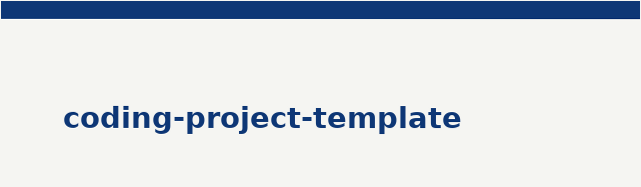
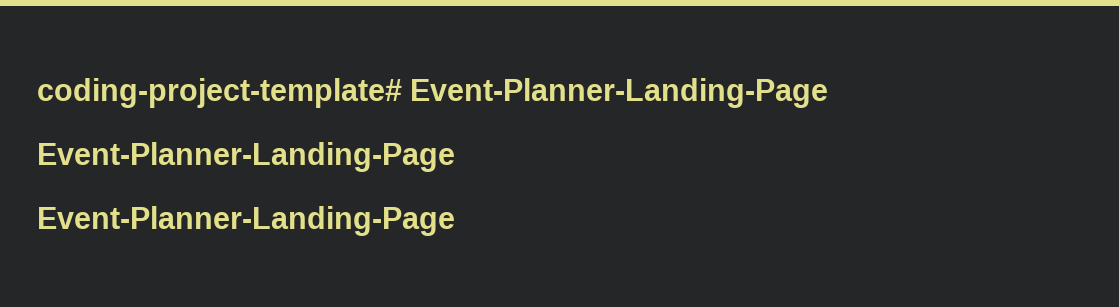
[62,105,462,135] coding-project-template -> [37,78,829,108] [37,142,455,172] [37,206,455,236] coding-project-template# Event-Planner-Landing-Page // Event-Planner-Landing-Page // Event-Planner-Landing-Page

